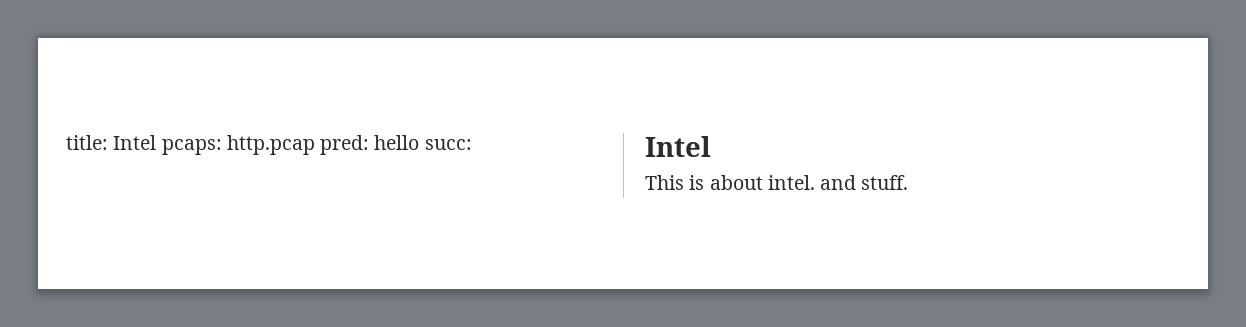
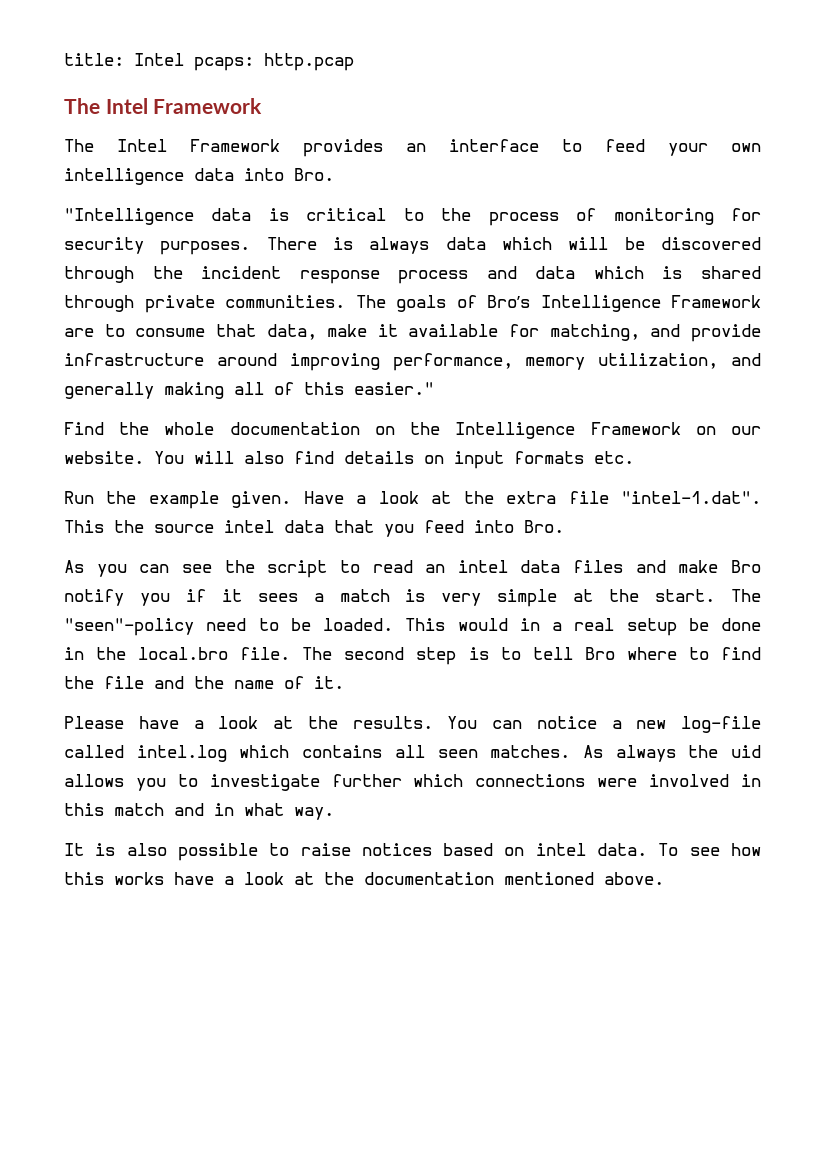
[320,135,472,155] [645,136,711,157] [645,175,909,190] pred: hello succ: // Intel // This is about intel. and stuff. -> [64,98,263,114] [64,139,761,157] [64,168,334,185] [64,208,762,226] [64,237,761,255] [64,266,761,284] [64,295,761,313] [64,324,761,342] [64,353,761,371] [64,382,434,399] [64,422,761,439] [64,451,634,469] [64,491,761,509] [64,520,564,537] [64,560,761,578] [64,589,761,607] [64,618,761,636] [64,647,762,665] [64,676,344,689] [64,716,761,733] [64,745,762,762] [64,774,762,791] [64,803,334,820] [64,843,761,861] [64,872,664,885] // The Intel Framework // The Intel Framework provides an interface to feed your own intelligence data into Bro. // "Intelligence data is critical to the process of monitoring for security purposes. There is always data which will be discovered through the incident response process and data which is shared through private communities. The goals of Bro’s Intelligence Framework are to consume that data, make it available for matching, and provide infrastructure around improving performance, memory utilization, and generally making all of this easier." // Find the whole documentation on the Intelligence Framework on our website. You will also find details on input formats etc. // Run the example given. Have a look at the extra file "intel-1.dat". This the source intel data that you feed into Bro. // As you can see the script to read an intel data files and make Bro notify you if it sees a match is very simple at the start. The "seen"-policy need to be loaded. This would in a real setup be done in the local.bro file. The second step is to tell Bro where to find the file and the name of it. // Please have a look at the results. You can notice a new log-file called intel.log which contains all seen matches. As always the uid allows you to investigate further which connections were involved in this match and in what way. // It is also possible to raise notices based on intel data. To see how this works have a look at the documentation mentioned above.

